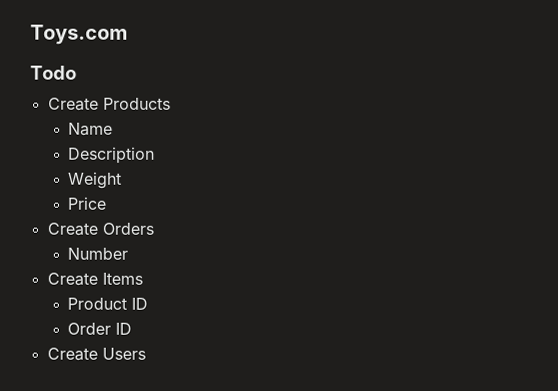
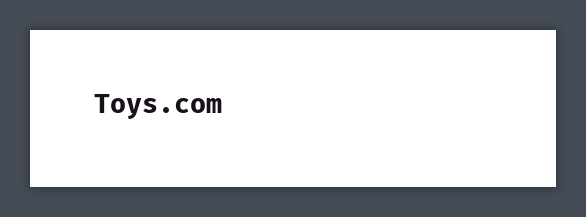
[30,65,77,80] [47,97,171,111] [68,122,114,136] [68,146,156,164] [68,171,123,189] [67,196,107,210] [46,222,154,236] [67,247,129,260] [46,272,143,286] [67,297,149,310] [67,322,133,335] [46,347,146,361] // Todo // Create Products // Name // Description // Weight // Price // Create Orders // Number // Create Items // Product ID // Order ID // Create Users -> (222, 106) none

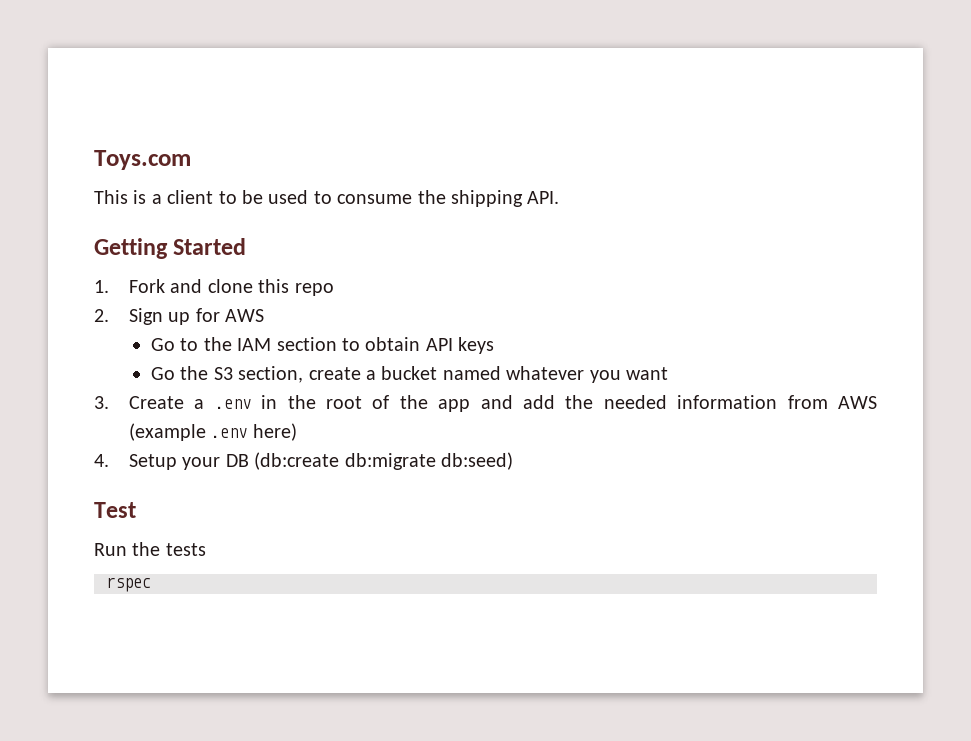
(222, 106) none -> [94,190,560,207] [94,238,247,259] [94,279,334,296] [94,308,265,325] [150,337,495,354] [150,366,668,383] [94,395,878,412] [128,423,297,441] [94,452,513,470] [94,502,136,518] [94,542,206,556] [106,577,151,592] // This is a client to be used to consume the shipping API. // Getting Started // 1. Fork and clone this repo // 2. Sign up for AWS // Go to the IAM section to obtain API keys // Go the S3 section, create a bucket named whatever you want // 3. Create a .env in the root of the app and add the needed information from AWS (example .env here) // 4. Setup your DB (db:create db:migrate db:seed) // Test // Run the tests // rspec

